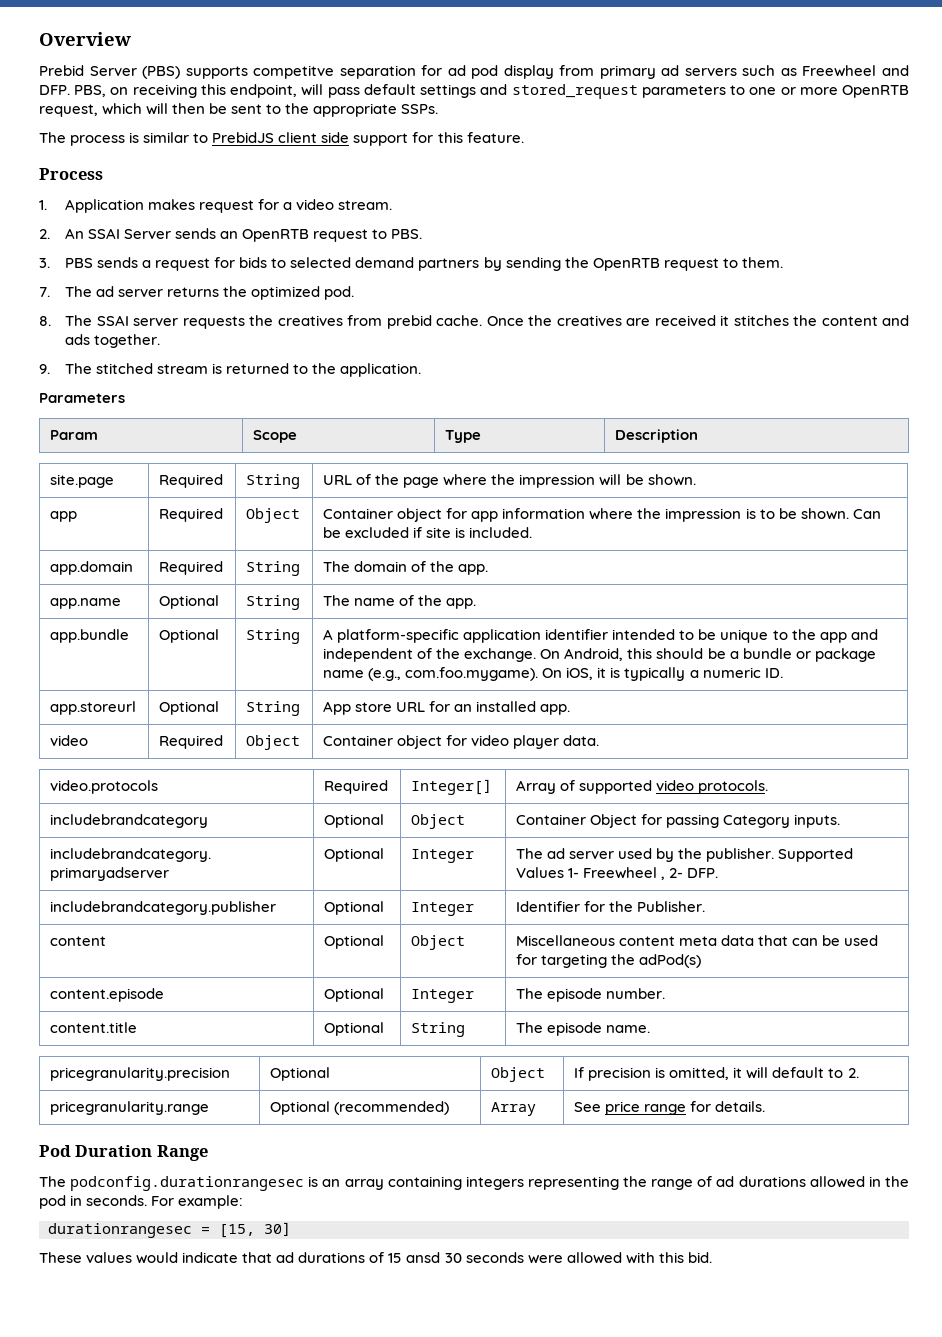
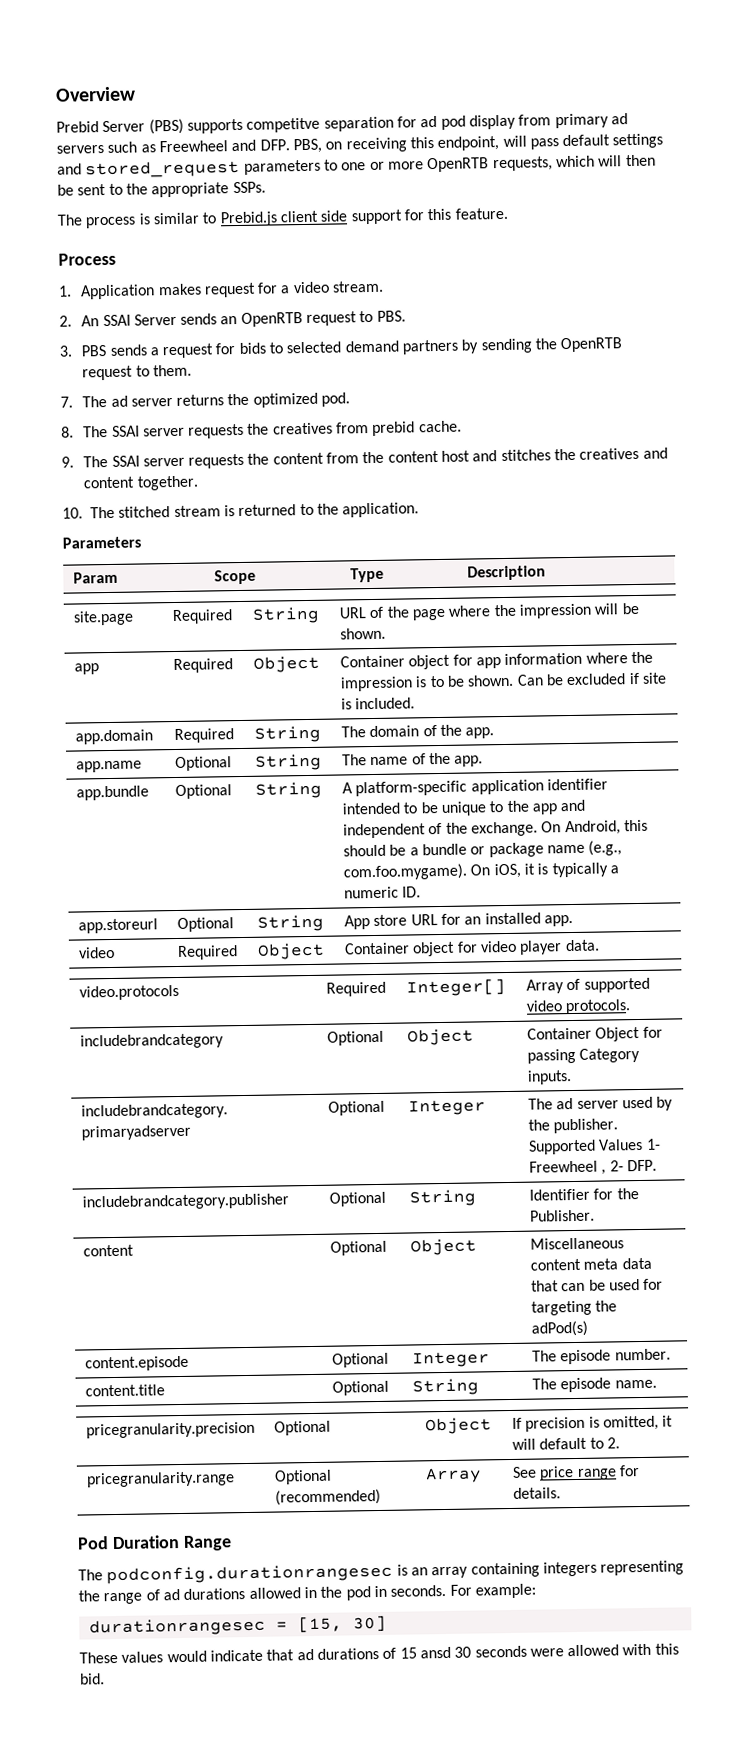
[39,104,98,117] request, -> [492,156,553,172] requests,
[212,132,275,143] PrebidJS -> [219,211,278,227] Prebid.js
[486,315,909,326] [65,334,91,345] Once the creatives are received it stitches the content and ads -> [61,447,668,469] [83,476,136,489] // 9. The SSAI server requests the content from the content host and stitches the creatives and content
[39,364,50,374] 9. -> [62,507,83,519] 10.
[411,902,475,916] Integer -> [408,1189,476,1207] String

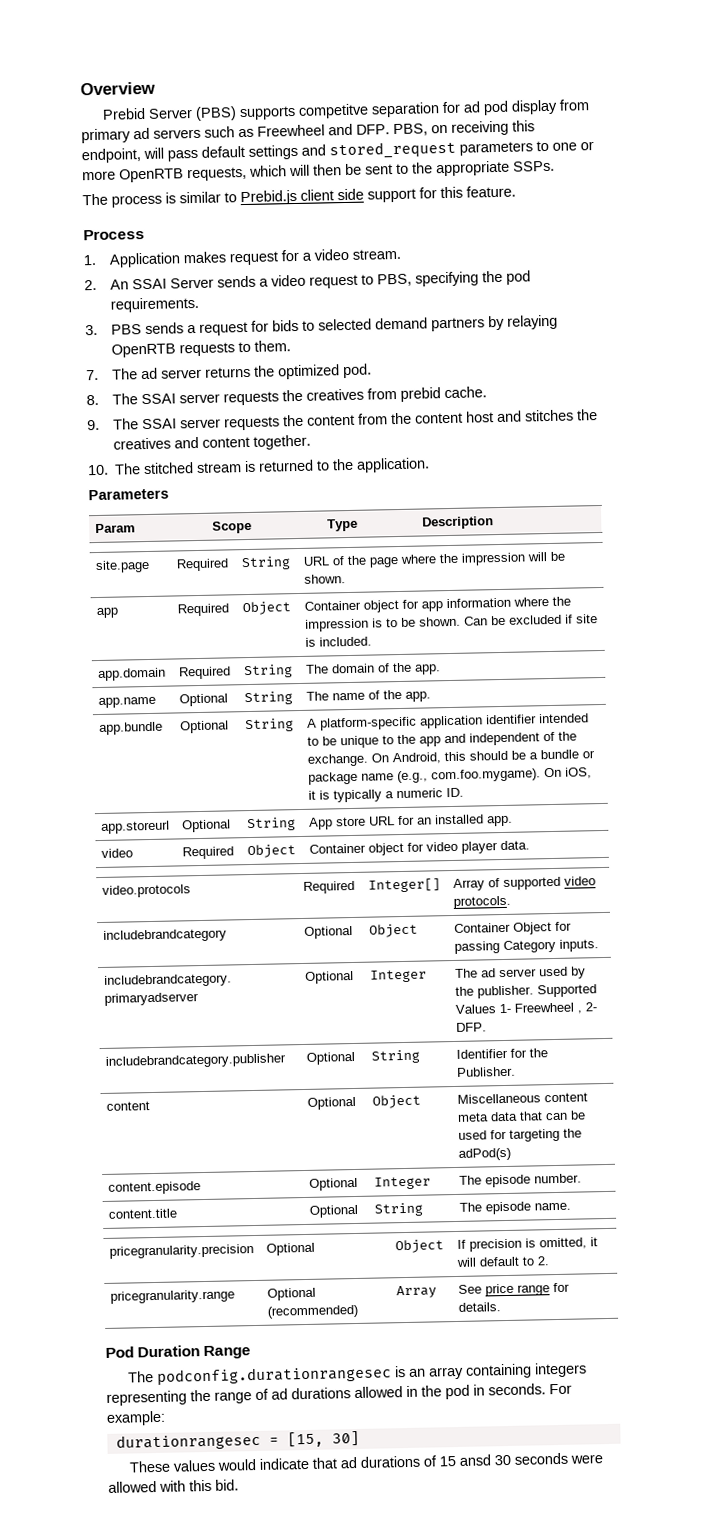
[220,310,406,327] an OpenRTB request to PBS. -> [258,270,531,289] [109,296,199,313] a video request to PBS, specifying the pod requirements.
[480,337,623,354] [82,365,134,381] sending the OpenRTB request -> [506,314,558,330] [110,342,235,358] relaying OpenRTB requests

